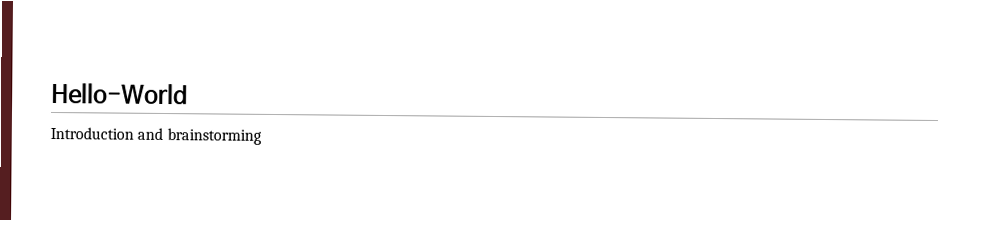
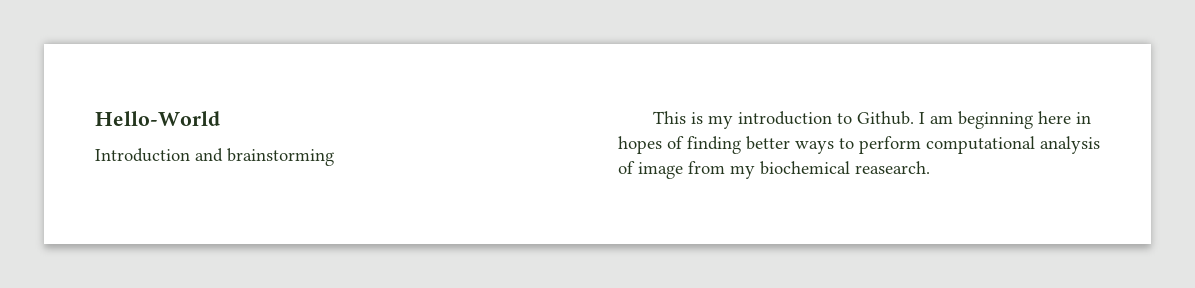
(262, 136) none -> [653,111,1092,129] [618,136,1100,154] [618,161,930,179] // This is my introduction to Github. I am beginning here in hopes of finding better ways to perform computational analysis of image from my biochemical reasearch.

